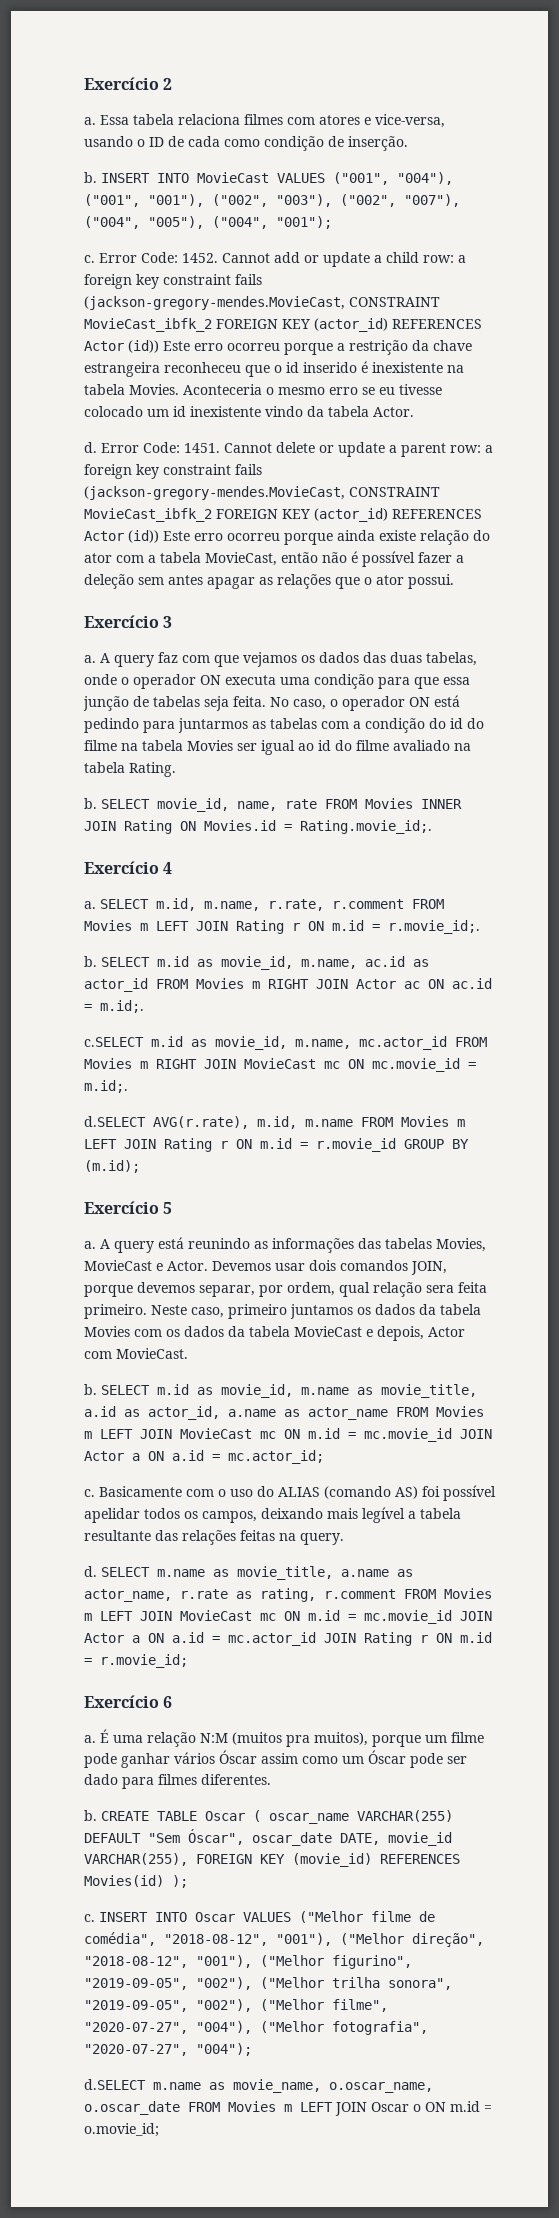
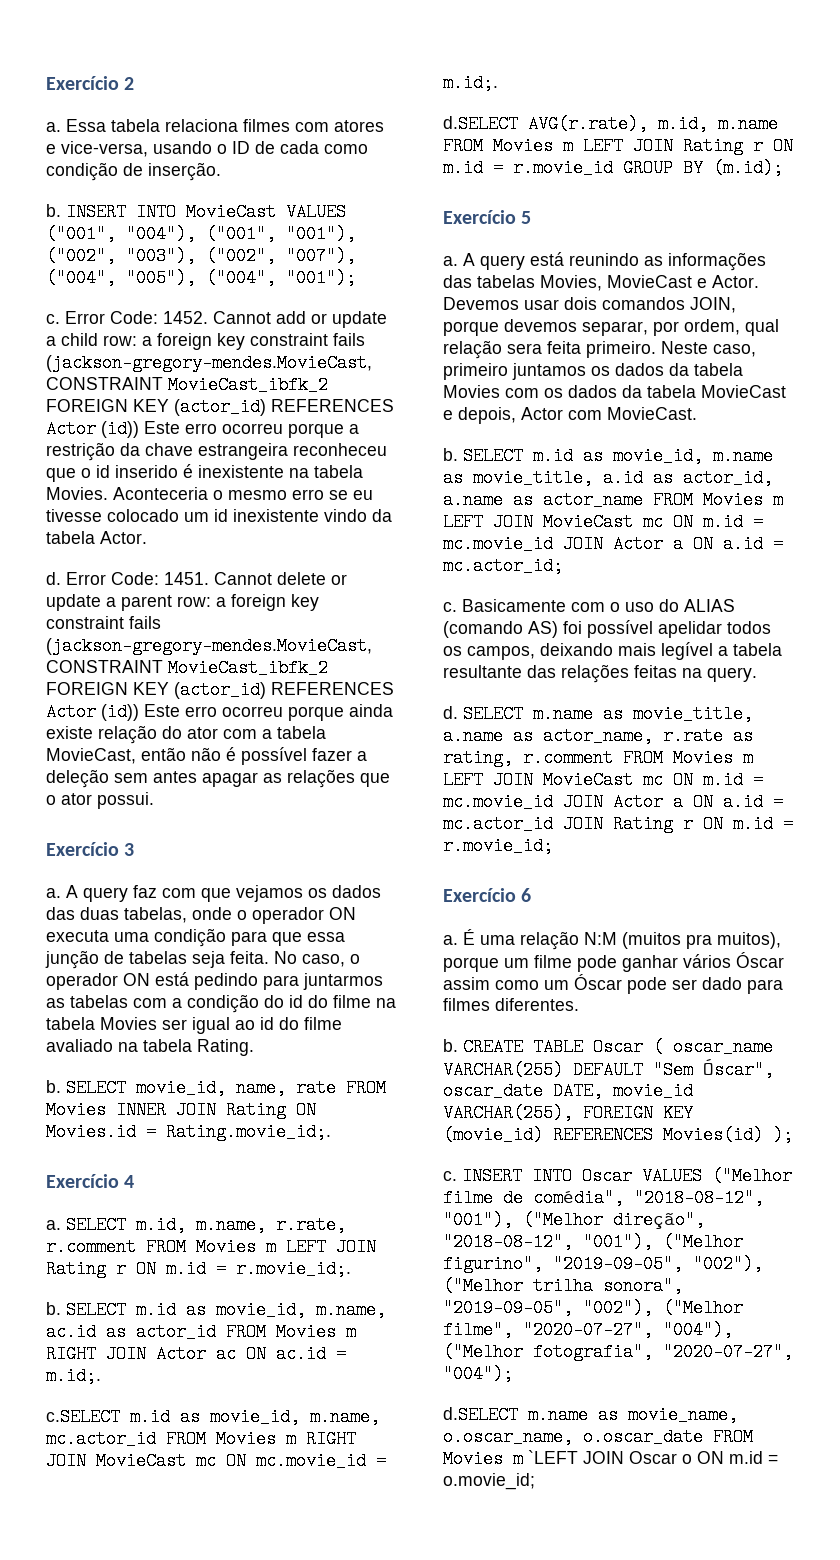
[300,2102,333,2112] LEFT -> [528,1450,578,1464] `LEFT

